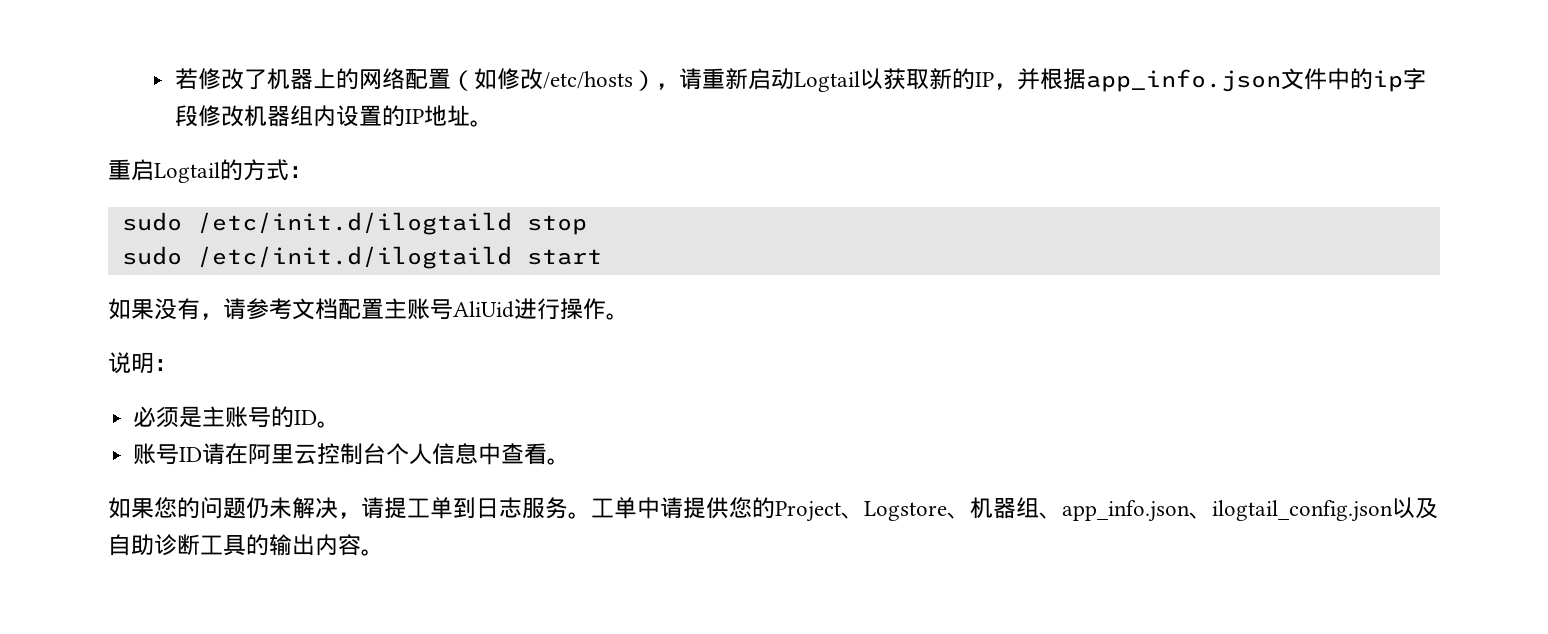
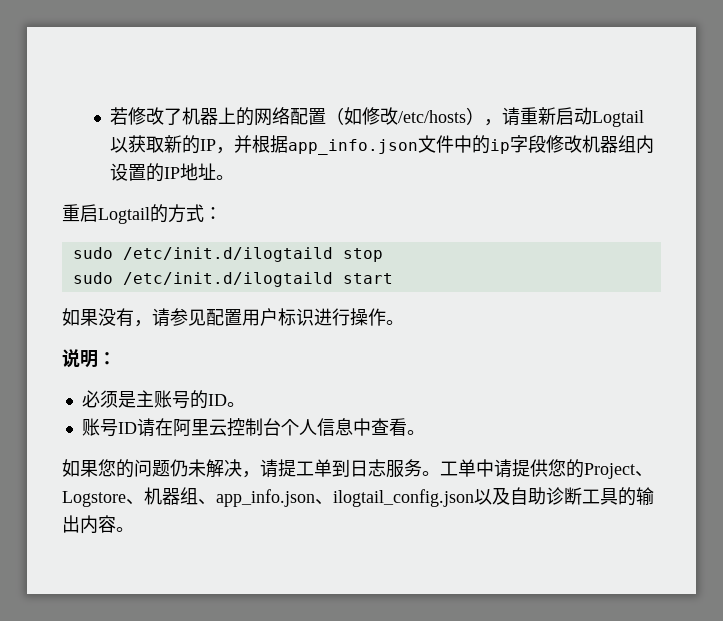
[269,298,514,320] 考文档配置主账号AliUid -> [188,308,314,326] 见配置用户标识

